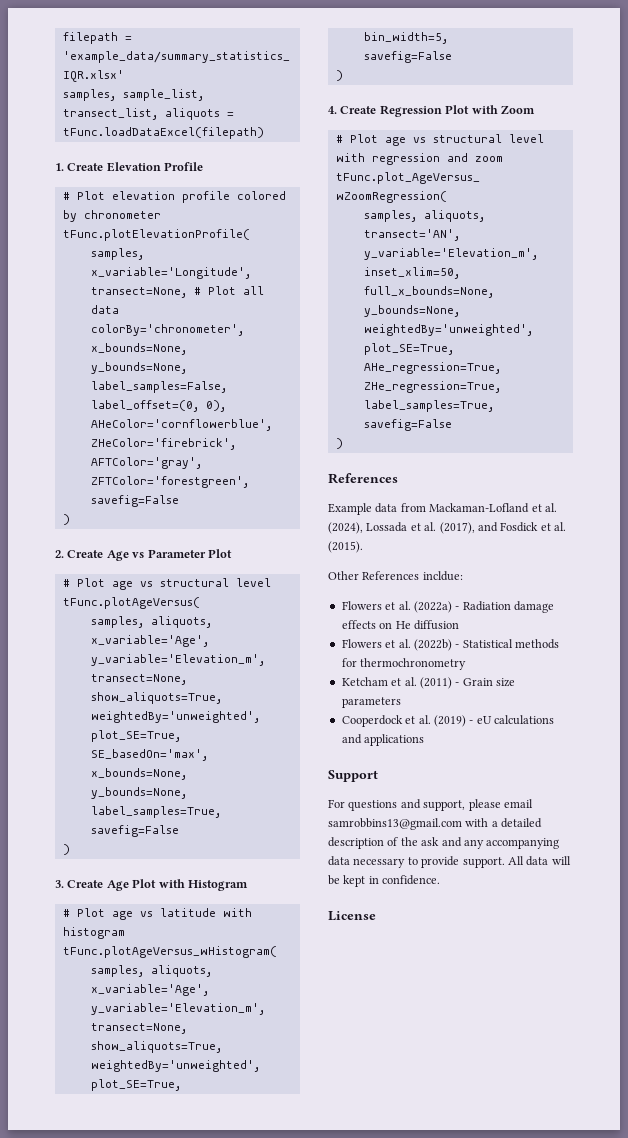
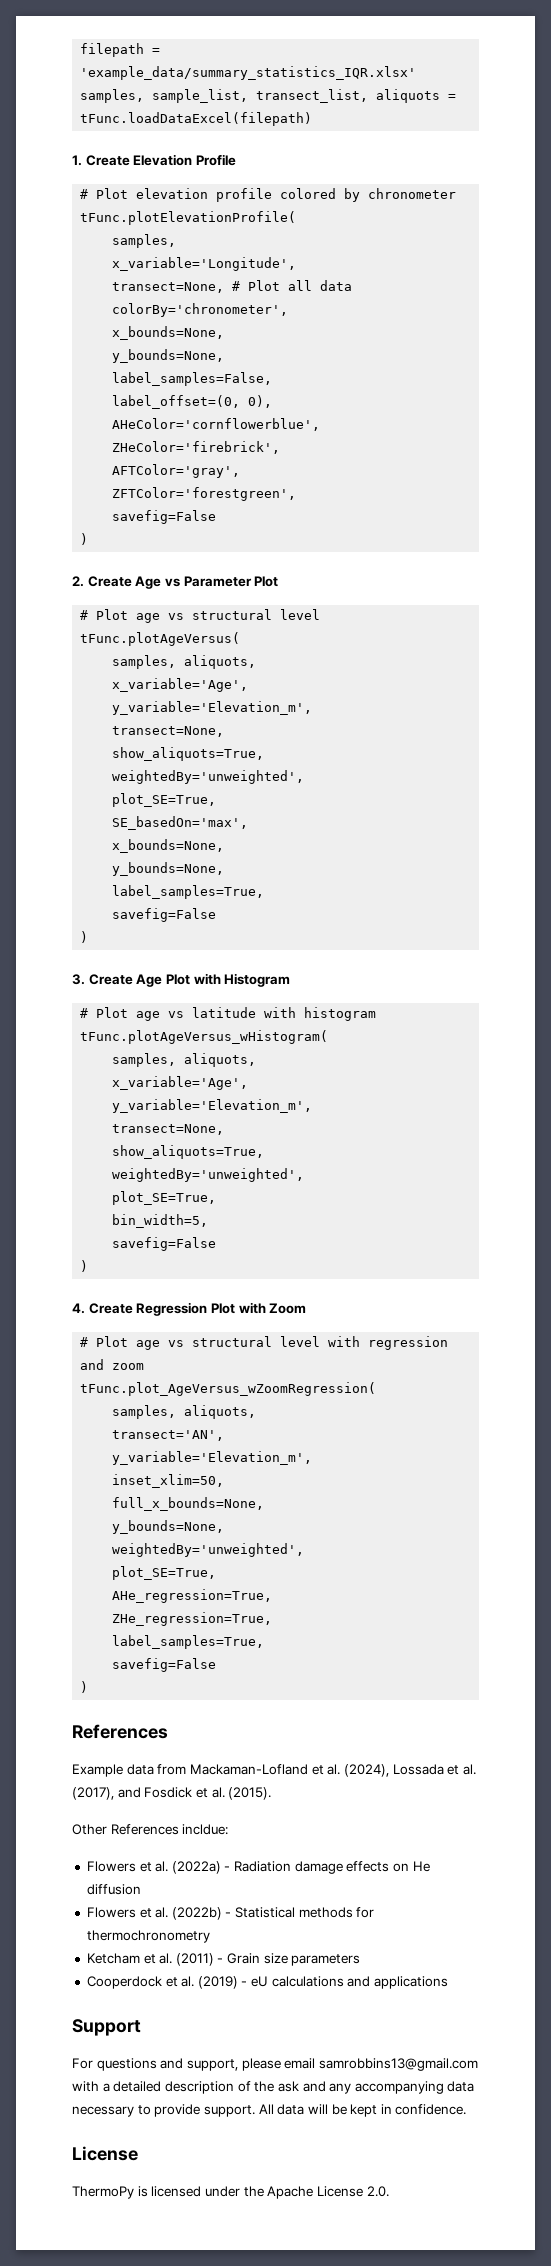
(376, 916) none -> [72,2186,389,2199] // ThermoPy is licensed under the Apache License 2.0.

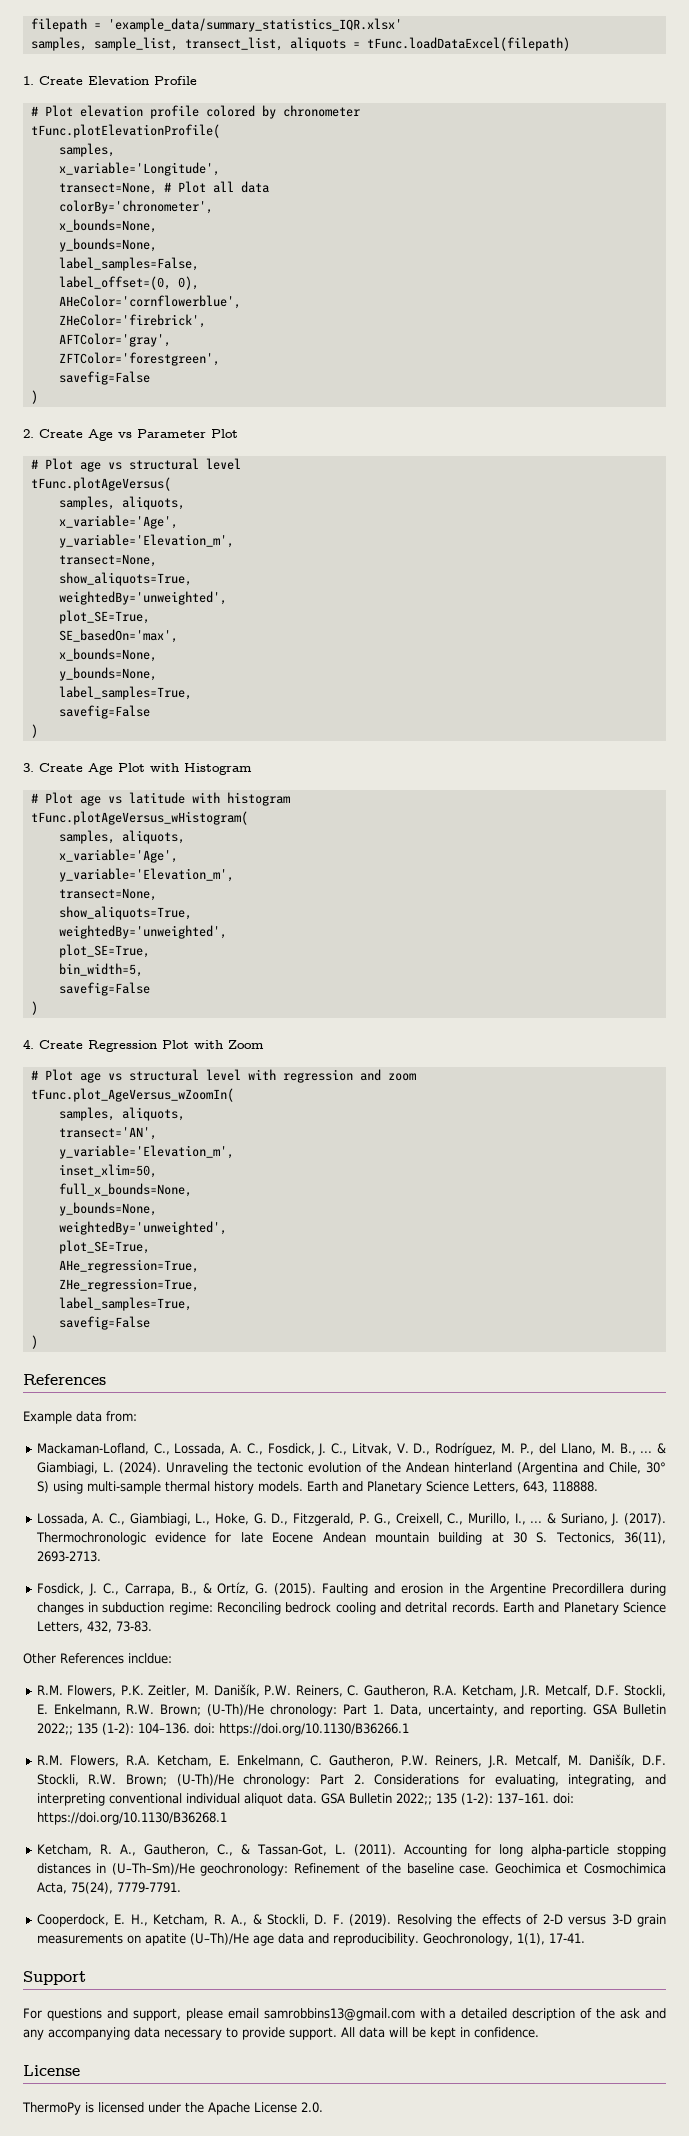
[80,1382,377,1396] tFunc.plot_AgeVersus_wZoomRegression( -> [30,1088,234,1102] tFunc.plot_AgeVersus_wZoomIn(
[157,1764,476,1777] [72,1787,272,1800] [72,1824,229,1835] [86,1861,430,1874] [86,1884,141,1895] [86,1907,375,1920] [86,1930,210,1943] [86,1953,361,1966] [86,1976,449,1989] from Mackaman-Lofland et al. (2024), Lossada et al. (2017), and Fosdick et al. (2015). // Other References incldue: // Flowers et al. (2022a) - Radiation damage effects on He diffusion // Flowers et al. (2022b) - Statistical methods for thermochronometry // Ketcham et al. (2011) - Grain size parameters // Cooperdock et al. (2019) - eU calculations and applications -> [106,1411,137,1422] [36,1442,666,1456] [36,1462,666,1475] [36,1481,598,1494] [36,1513,667,1526] [35,1532,666,1545] [36,1551,101,1562] [36,1582,666,1596] [36,1602,667,1615] [36,1621,152,1633] [23,1653,172,1664] [36,1684,667,1698] [36,1704,666,1717] [36,1723,409,1736] [36,1754,667,1768] [36,1774,666,1787] [36,1793,574,1806] [36,1812,227,1825] [36,1844,666,1857] [36,1863,666,1876] [36,1882,181,1894] [36,1914,667,1927] [36,1933,585,1946] from: // Mackaman-Lofland, C., Lossada, A. C., Fosdick, J. C., Litvak, V. D., Rodríguez, M. P., del Llano, M. B., ... & Giambiagi, L. (2024). Unraveling the tectonic evolution of the Andean hinterland (Argentina and Chile, 30° S) using multi-sample thermal history models. Earth and Planetary Science Letters, 643, 118888. // Lossada, A. C., Giambiagi, L., Hoke, G. D., Fitzgerald, P. G., Creixell, C., Murillo, I., ... & Suriano, J. (2017). Thermochronologic evidence for late Eocene Andean mountain building at 30 S. Tectonics, 36(11), 2693-2713. // Fosdick, J. C., Carrapa, B., & Ortíz, G. (2015). Faulting and erosion in the Argentine Precordillera during changes in subduction regime: Reconciling bedrock cooling and detrital records. Earth and Planetary Science Letters, 432, 73-83. // Other References incldue: // R.M. Flowers, P.K. Zeitler, M. Danišík, P.W. Reiners, C. Gautheron, R.A. Ketcham, J.R. Metcalf, D.F. Stockli, E. Enkelmann, R.W. Brown; (U-Th)/He chronology: Part 1. Data, uncertainty, and reporting. GSA Bulletin 2022;; 135 (1-2): 104–136. doi: https://doi.org/10.1130/B36266.1 // R.M. Flowers, R.A. Ketcham, E. Enkelmann, C. Gautheron, P.W. Reiners, J.R. Metcalf, M. Danišík, D.F. Stockli, R.W. Brown; (U-Th)/He chronology: Part 2. Considerations for evaluating, integrating, and interpreting conventional individual aliquot data. GSA Bulletin 2022;; 135 (1-2): 137–161. doi: https://doi.org/10.1130/B36268.1 // Ketcham, R. A., Gautheron, C., & Tassan-Got, L. (2011). Accounting for long alpha-particle stopping distances in (U–Th–Sm)/He geochronology: Refinement of the baseline case. Geochimica et Cosmochimica Acta, 75(24), 7779-7791. // Cooperdock, E. H., Ketcham, R. A., & Stockli, D. F. (2019). Resolving the effects of 2-D versus 3-D grain measurements on apatite (U–Th)/He age data and reproducibility. Geochronology, 1(1), 17-41.

